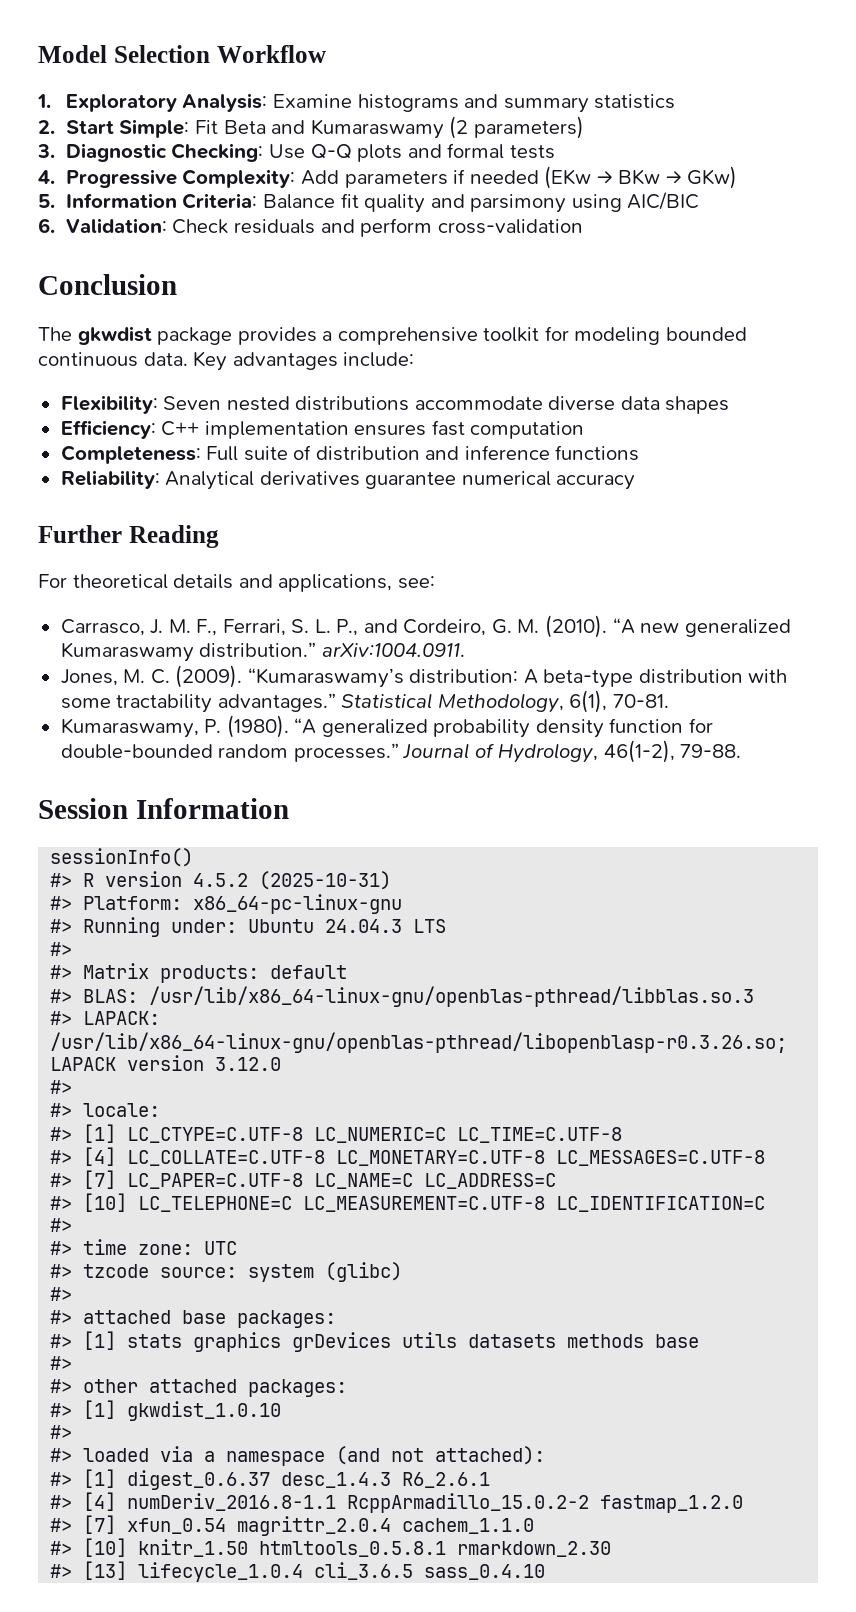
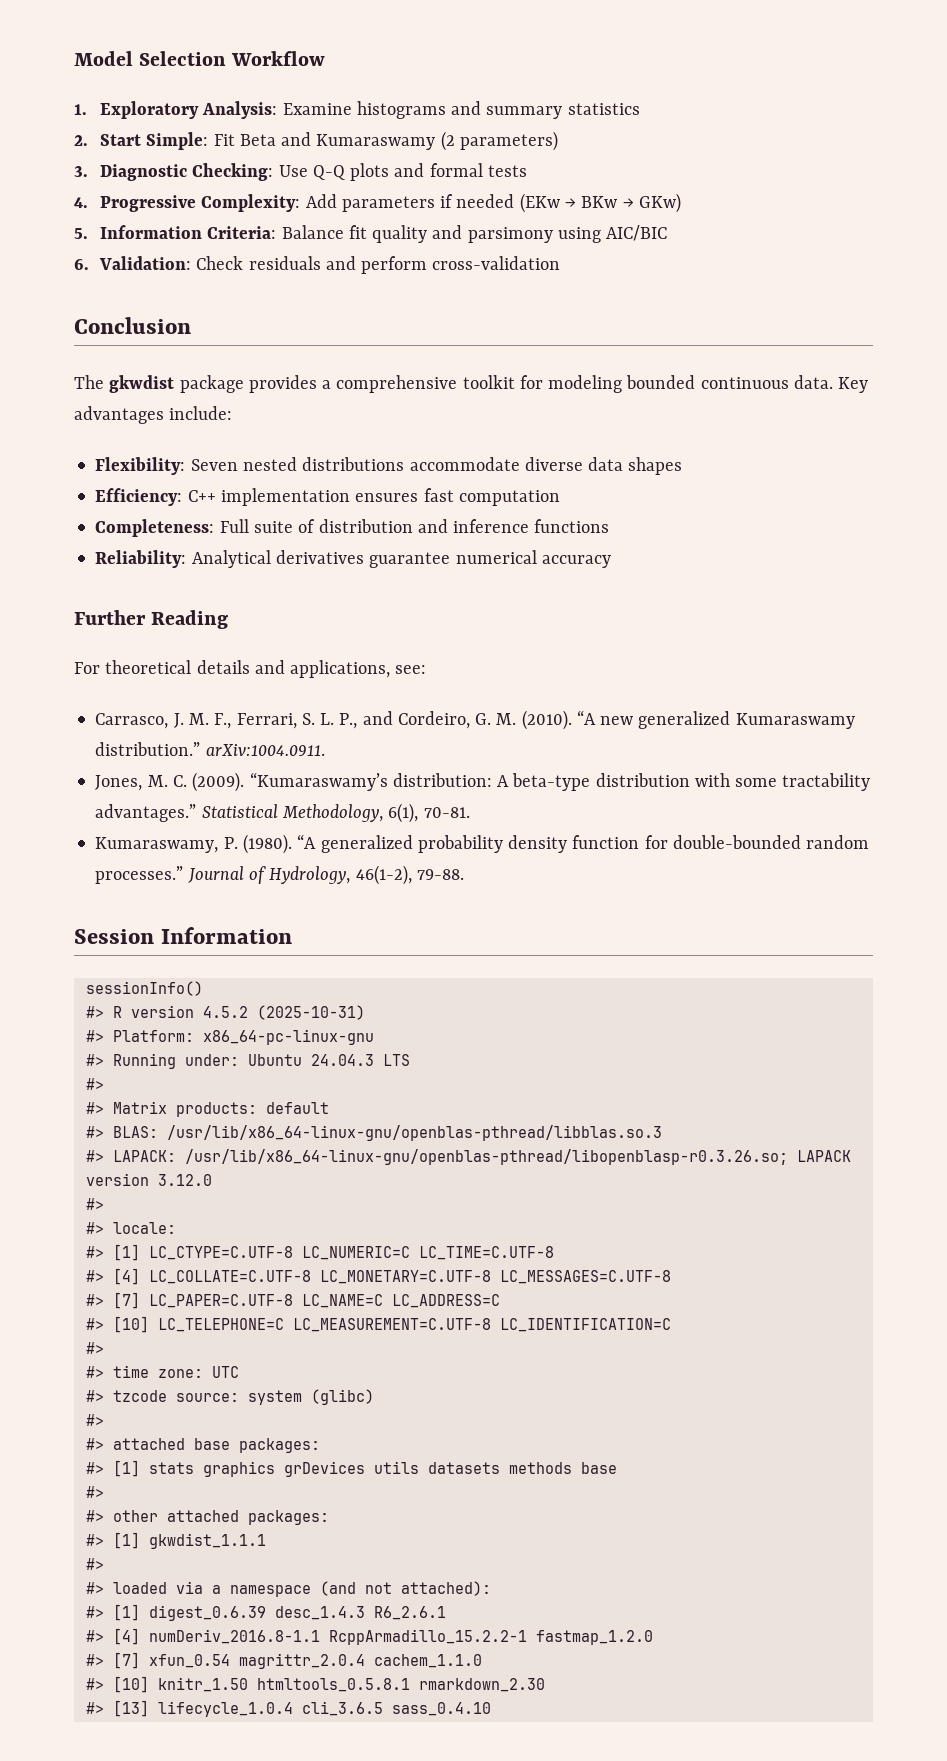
[127,1401,282,1421] gkwdist_1.0.10 -> [148,1533,266,1549] gkwdist_1.1.1
[127,1470,271,1490] digest_0.6.37 -> [148,1605,266,1621] digest_0.6.39
[347,1493,590,1513] RcppArmadillo_15.0.2-2 -> [328,1629,527,1645] RcppArmadillo_15.2.2-1

